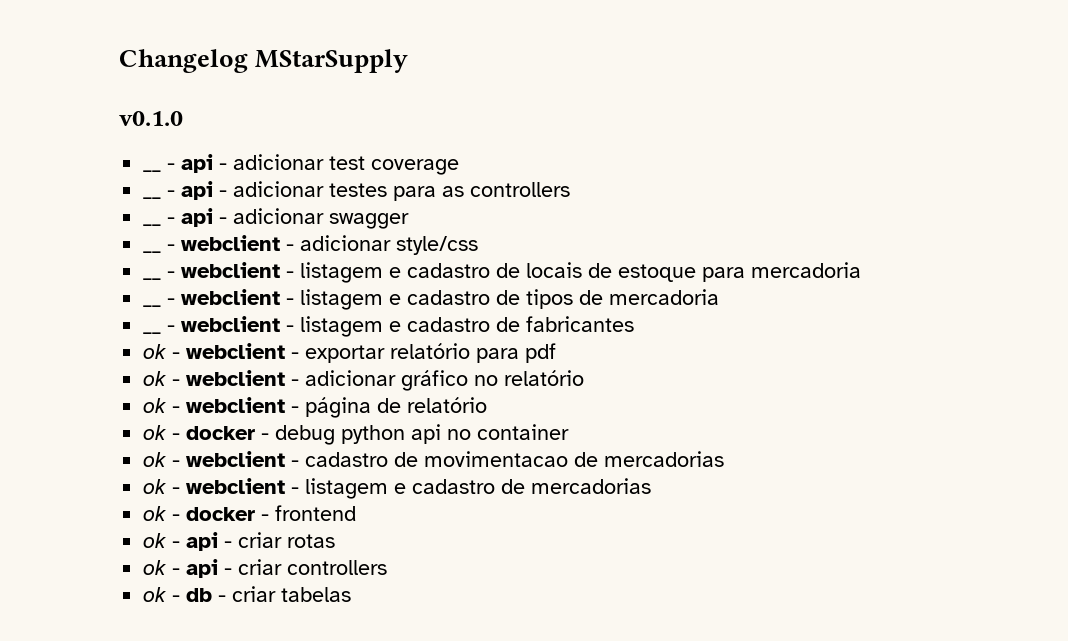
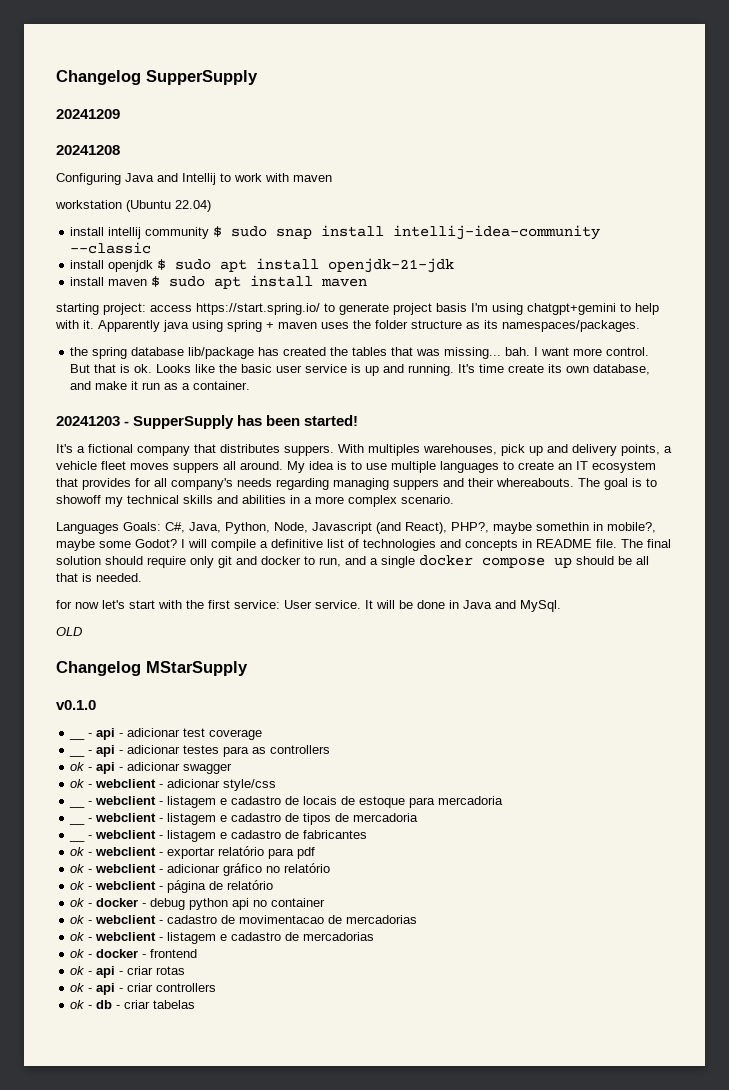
[119,49,248,73] Changelog -> [56,70,258,85] [56,109,120,119] [56,145,120,155] [56,173,332,185] [55,200,211,212] [70,225,601,240] [70,242,152,254] [70,258,455,273] [70,275,368,289] [56,303,659,315] [55,320,640,332] [70,347,650,359] [70,364,651,376] [70,381,251,390] [56,415,359,429] [56,444,672,456] [56,461,656,473] [56,478,657,490] [56,495,454,507] [56,522,656,534] [56,539,671,551] [56,555,649,568] [56,573,142,582] [56,600,561,612] [56,627,82,636] [56,661,141,676] Changelog SupperSupply // 20241209 // 20241208 // Configuring Java and Intellij to work with maven // workstation (Ubuntu 22.04) // install intellij community $ sudo snap install intellij-idea-community --classic // install openjdk $ sudo apt install openjdk-21-jdk // install maven $ sudo apt install maven // starting project: access https://start.spring.io/ to generate project basis I'm using chatgpt+gemini to help with it. Apparently java using spring + maven uses the folder structure as its namespaces/packages. // the spring database lib/package has created the tables that was missing... bah. I want more control. But that is ok. Looks like the basic user service is up and running. It's time create its own database, and make it run as a container. // 20241203 - SupperSupply has been started! // It's a fictional company that distributes suppers. With multiples warehouses, pick up and delivery points, a vehicle fleet moves suppers all around. My idea is to use multiple languages to create an IT ecosystem that provides for all company's needs regarding managing suppers and their whereabouts. The goal is to showoff my technical skills and abilities in a more complex scenario. // Languages Goals: C#, Java, Python, Node, Javascript (and React), PHP?, maybe somethin in mobile?, maybe some Godot? I will compile a definitive list of technologies and concepts in README file. The final solution should require only git and docker to run, and a single docker compose up should be all that is needed. // for now let's start with the first service: User service. It will be done in Java and MySql. // OLD // Changelog
[143,224,162,226] __ -> [70,762,86,771] ok
[143,251,162,253] __ -> [70,779,86,788] ok

